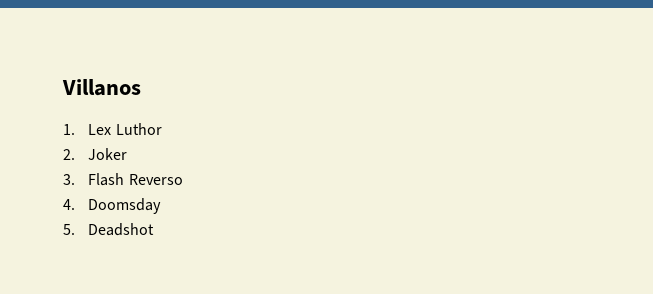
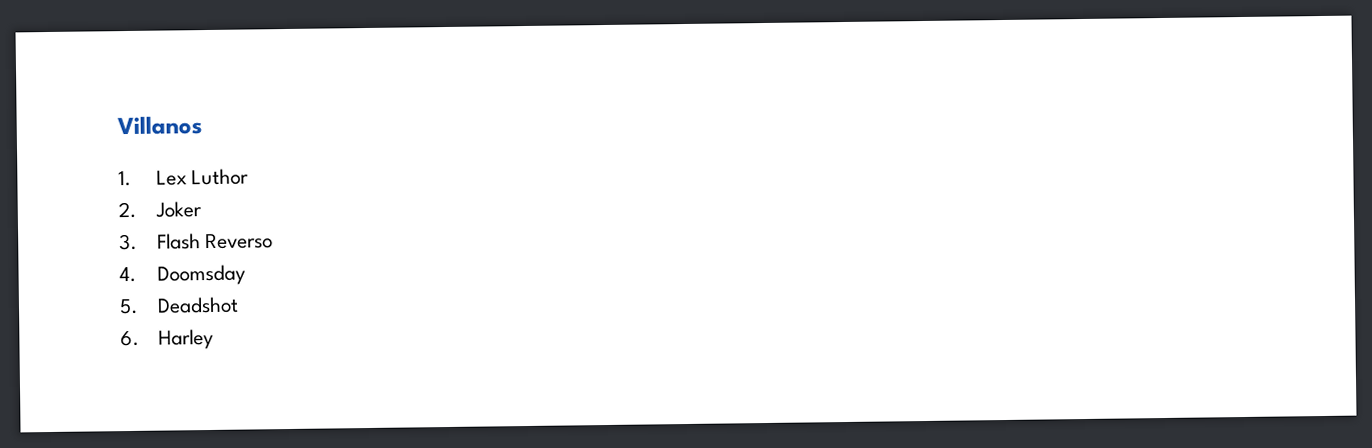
(155, 229) none -> [120,328,214,350] // 6. Harley

